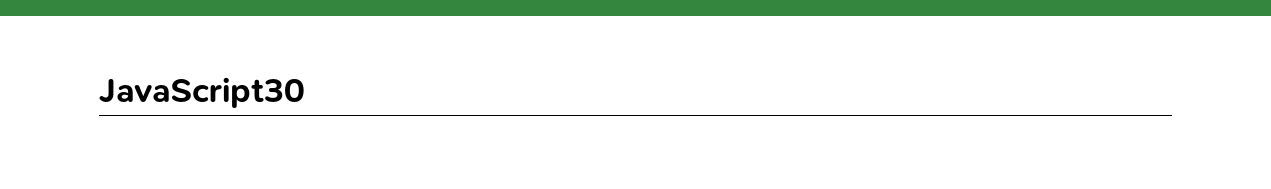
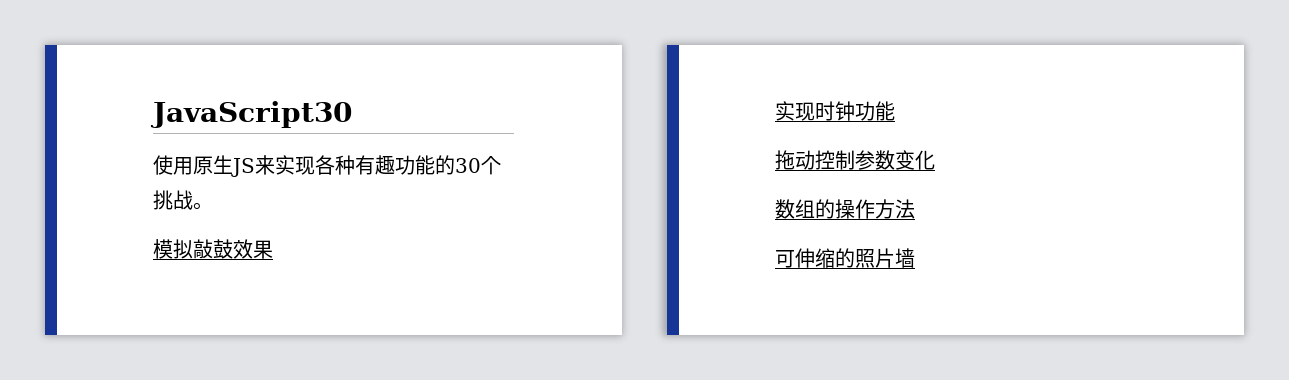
(305, 92) none -> [153,155,501,177] [153,190,213,210] [153,239,273,259] [775,101,895,121] [775,150,935,170] [775,199,915,219] [775,248,915,268] // 使用原生JS来实现各种有趣功能的30个挑战。 // 模拟敲鼓效果 // 实现时钟功能 // 拖动控制参数变化 // 数组的操作方法 // 可伸缩的照片墙

